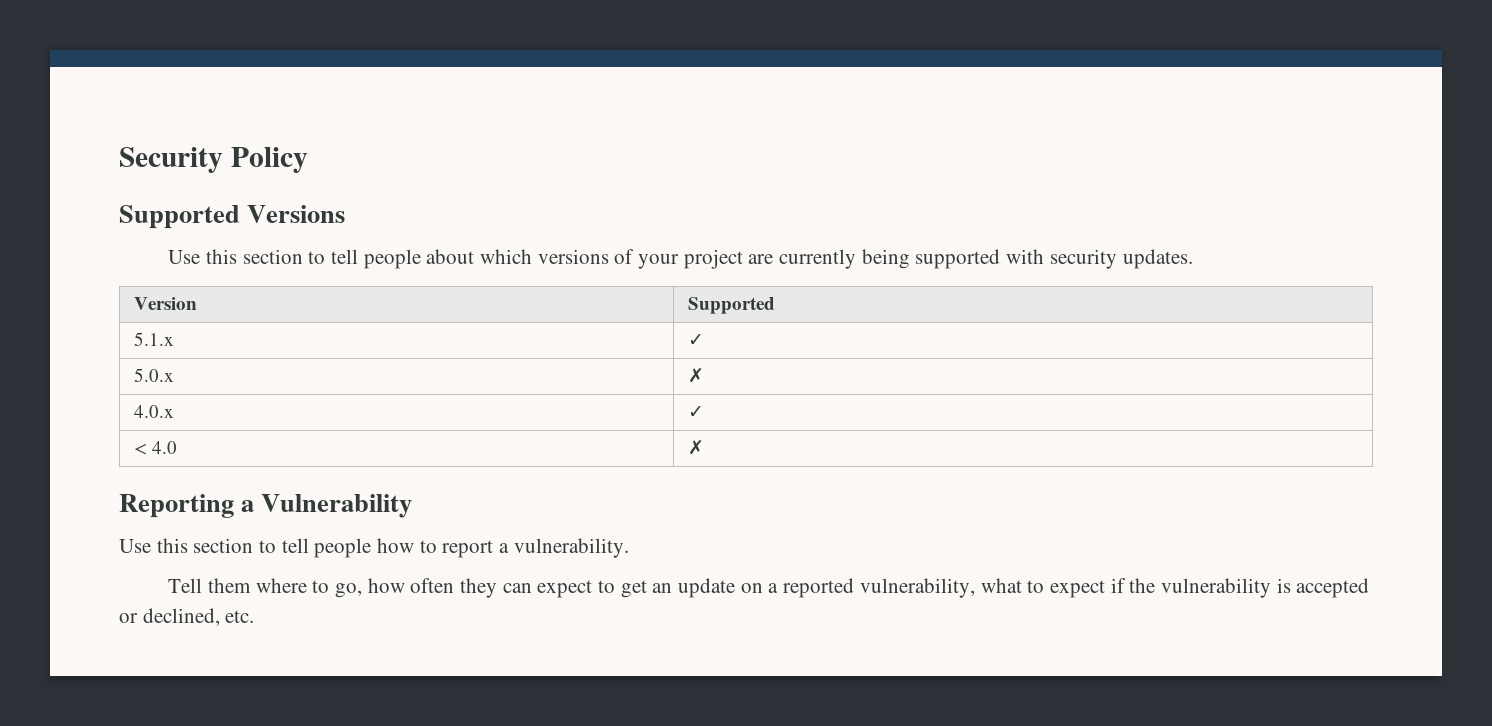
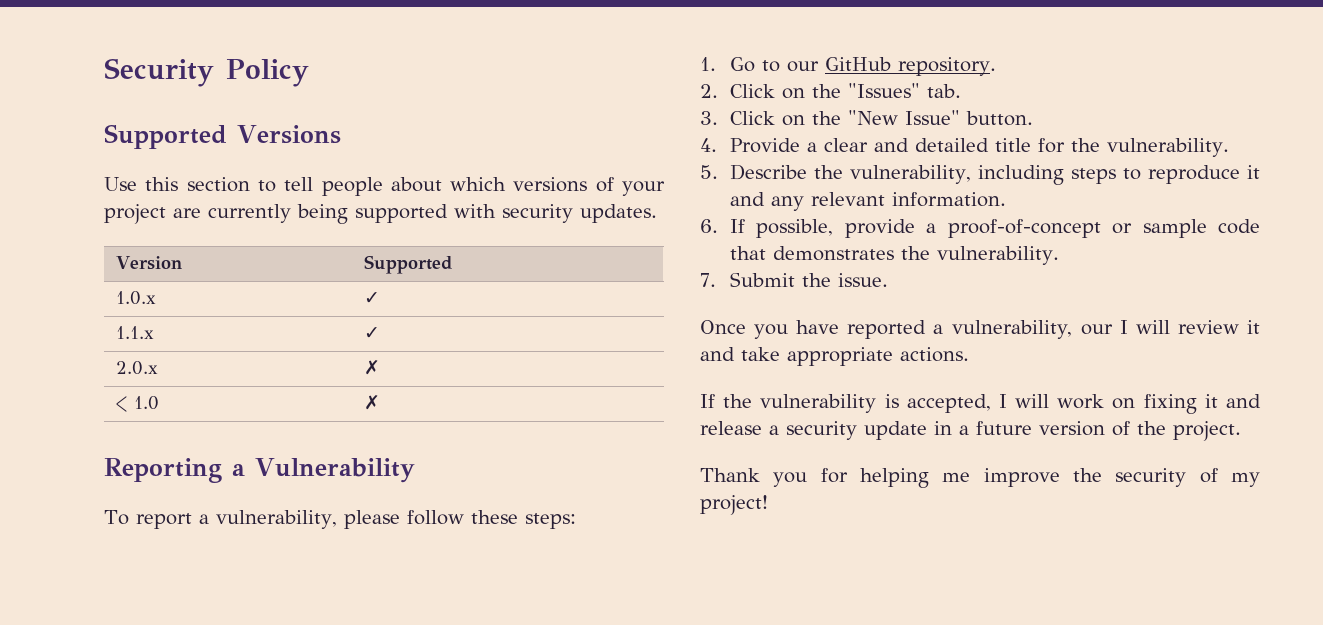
[133,332,174,346] [687,334,704,346] [133,368,174,382] [687,368,704,383] [133,405,174,418] [687,406,704,418] 5.1.x | ✓ // 5.0.x | ✗ // 4.0.x | ✓ -> [116,291,157,305] [364,292,381,304] [116,326,155,339] [364,327,381,339] [116,361,159,375] [364,360,381,375] 1.0.x | ✓ // 1.1.x | ✓ // 2.0.x | ✗
[151,441,177,454] 4.0 -> [134,396,160,410] 1.0
[119,538,629,558] [168,578,1370,598] [119,608,255,626] Use this section to tell people how to report a vulnerability. // Tell them where to go, how often they can expect to get an update on a reported vulnerability, what to expect if the vulnerability is accepted or declined, etc. -> [104,510,576,529] [700,57,996,76] [700,83,961,99] [700,110,1033,126] [700,138,1229,157] [700,164,1260,185] [729,192,1006,211] [700,219,1260,238] [729,246,1059,265] [700,272,888,287] [700,320,1260,339] [700,347,969,366] [700,394,1261,414] [700,421,1241,441] [700,468,1260,488] [700,495,768,515] To report a vulnerability, please follow these steps: // 1. Go to our GitHub repository. // 2. Click on the "Issues" tab. // 3. Click on the "New Issue" button. // 4. Provide a clear and detailed title for the vulnerability. // 5. Describe the vulnerability, including steps to reproduce it and any relevant information. // 6. If possible, provide a proof-of-concept or sample code that demonstrates the vulnerability. // 7. Submit the issue. // Once you have reported a vulnerability, our I will review it and take appropriate actions. // If the vulnerability is accepted, I will work on fixing it and release a security update in a future version of the project. // Thank you for helping me improve the security of my project!

